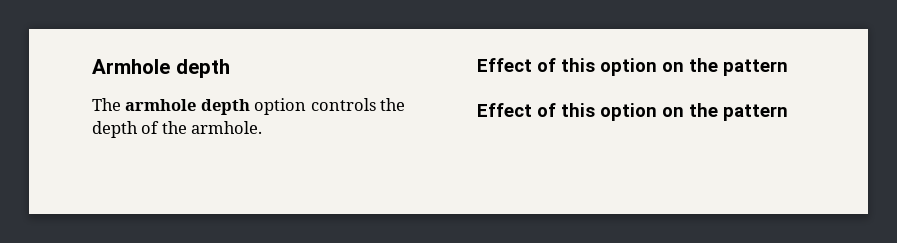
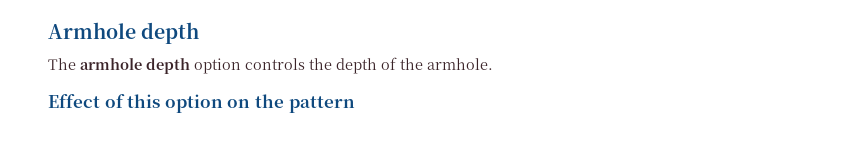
[477,103,788,121] // Effect of this option on the pattern -> (355, 104) none

